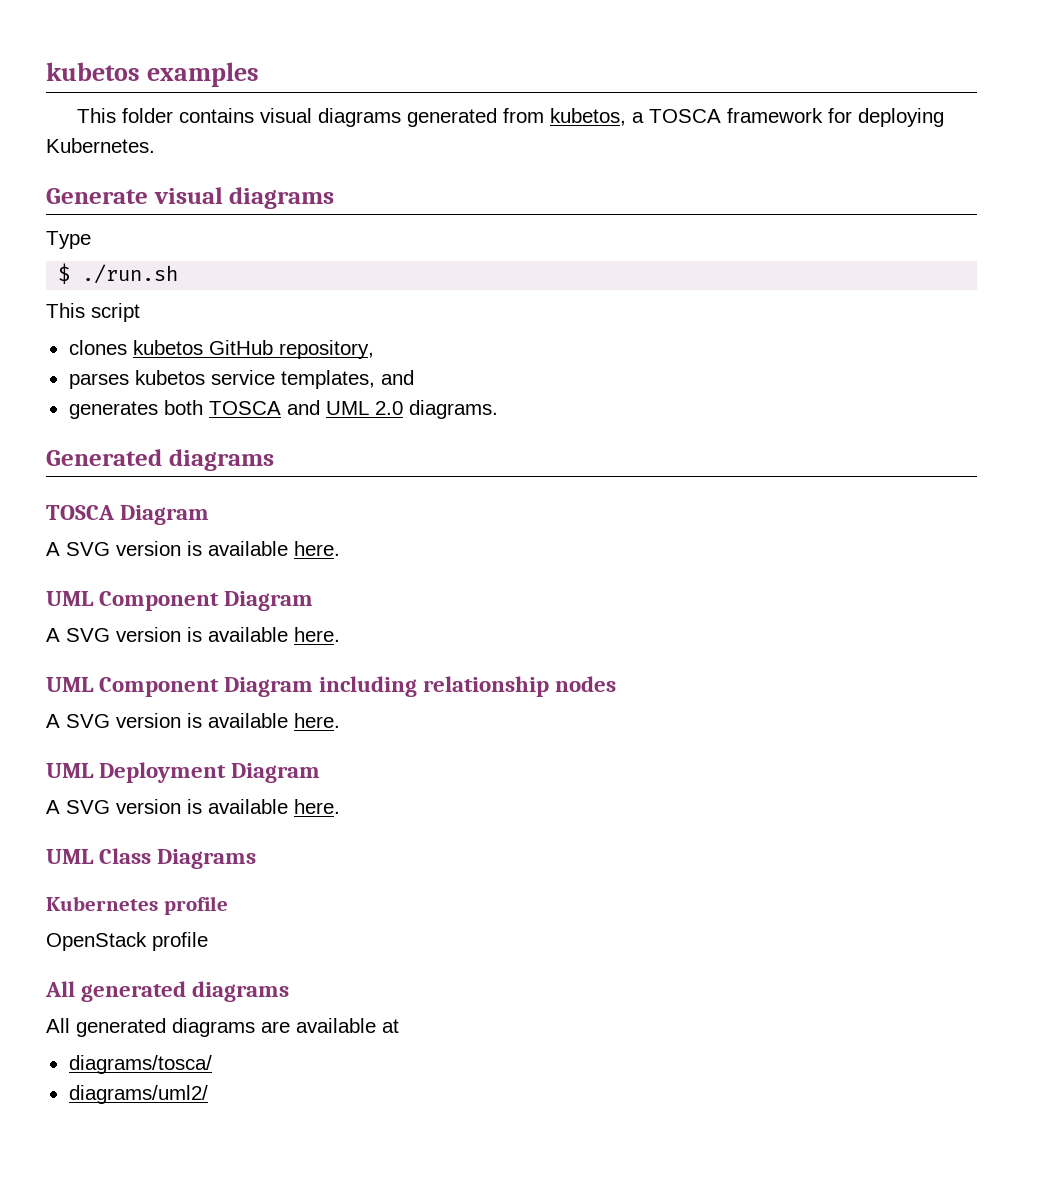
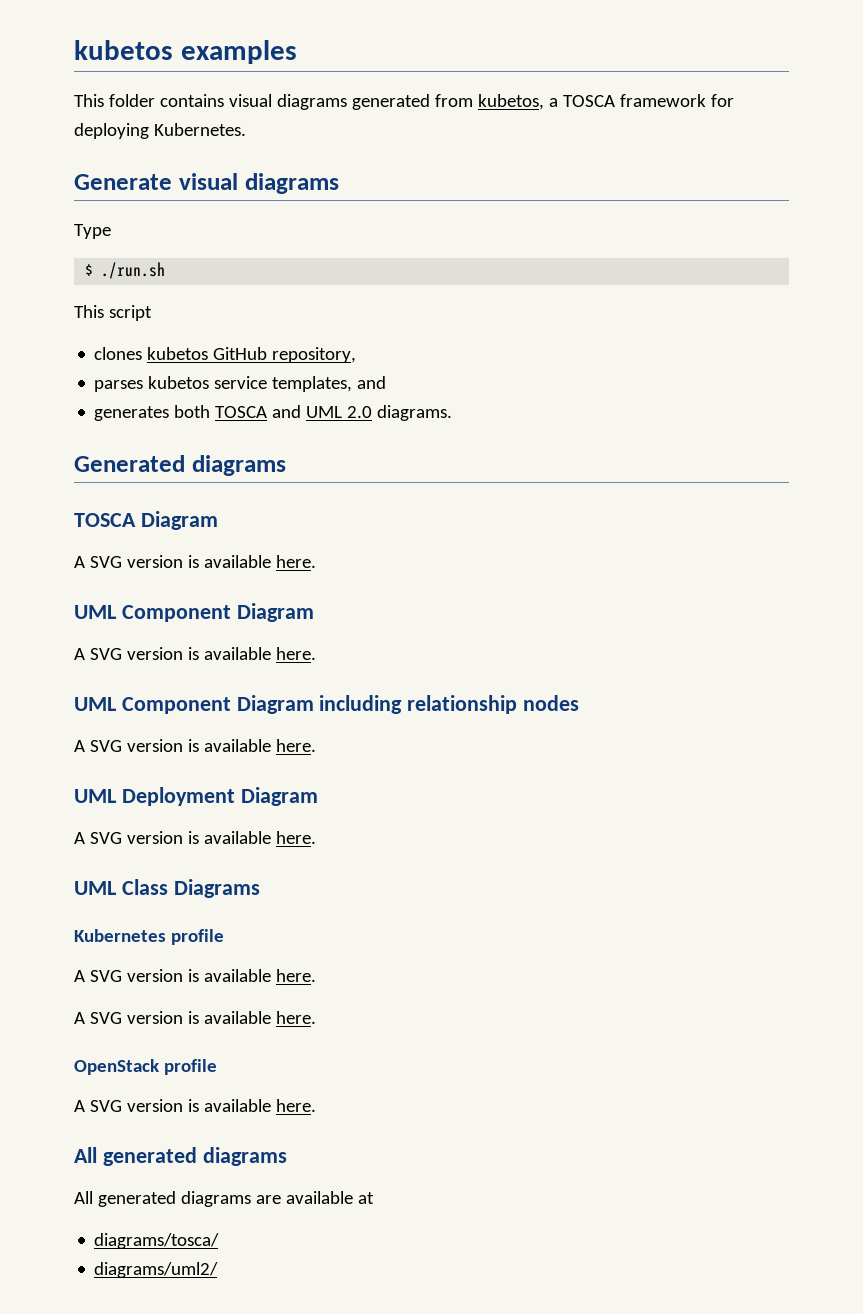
[46,932,208,951] OpenStack profile -> [74,969,316,982] [74,1011,316,1024] [74,1059,217,1075] [74,1099,316,1112] A SVG version is available here. // A SVG version is available here. // OpenStack profile // A SVG version is available here.

